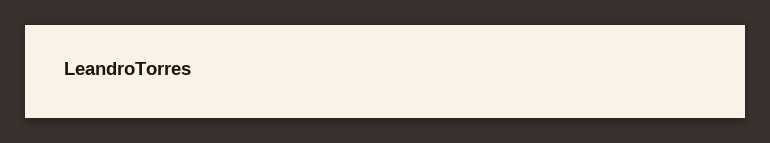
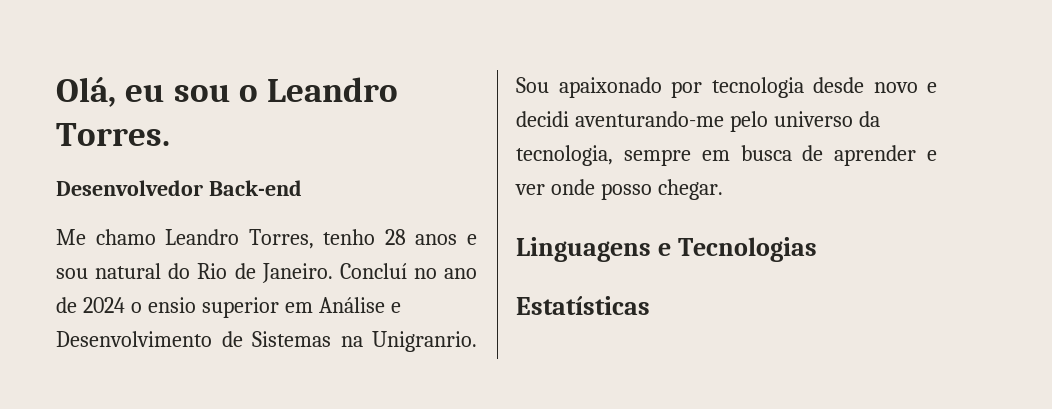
[64,62,191,75] LeandroTorres -> [56,77,399,107] [56,123,170,146] [56,180,302,196] [56,229,477,249] [56,263,477,283] [56,297,401,318] [56,331,477,352] [516,77,937,98] [516,111,880,132] [516,145,937,166] [515,179,723,200] [516,237,817,262] [516,296,650,315] Olá, eu sou o Leandro Torres. // Desenvolvedor Back-end // Me chamo Leandro Torres, tenho 28 anos e sou natural do Rio de Janeiro. Concluí no ano de 2024 o ensio superior em Análise e Desenvolvimento de Sistemas na Unigranrio. Sou apaixonado por tecnologia desde novo e decidi aventurando-me pelo universo da tecnologia, sempre em busca de aprender e ver onde posso chegar. // Linguagens e Tecnologias // Estatísticas

